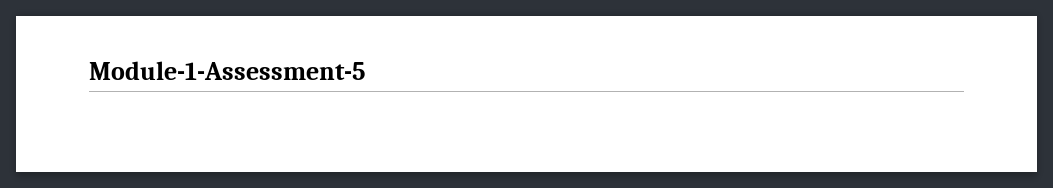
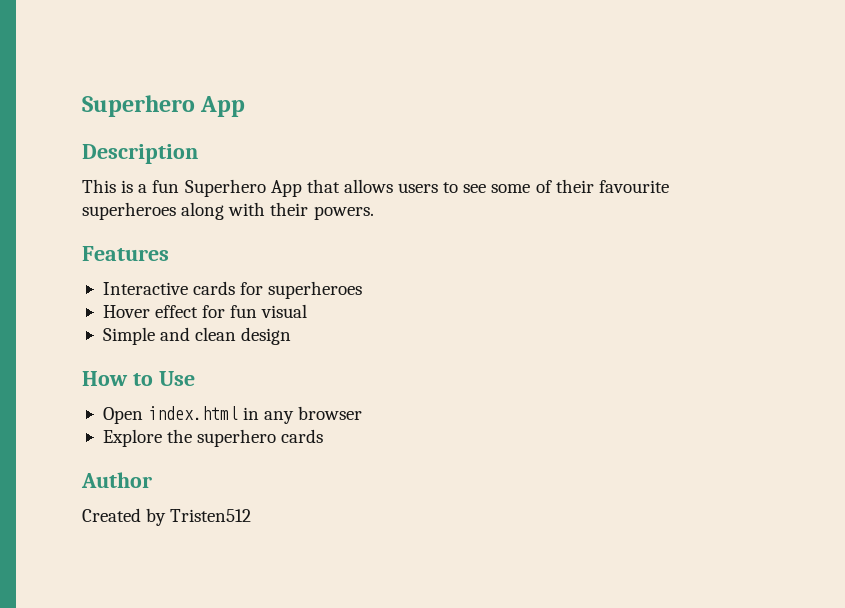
[89,61,366,80] Module-1-Assessment-5 -> [82,95,246,117] [82,144,198,164] [82,179,669,197] [82,202,374,220] [82,246,169,261] [102,281,363,299] [102,304,308,318] [102,327,292,345] [82,371,195,386] [102,406,363,424] [102,429,324,447] [81,472,152,488] [82,508,252,526] Superhero App // Description // This is a fun Superhero App that allows users to see some of their favourite superheroes along with their powers. // Features // Interactive cards for superheroes // Hover effect for fun visual // Simple and clean design // How to Use // Open index.html in any browser // Explore the superhero cards // Author // Created by Tristen512

